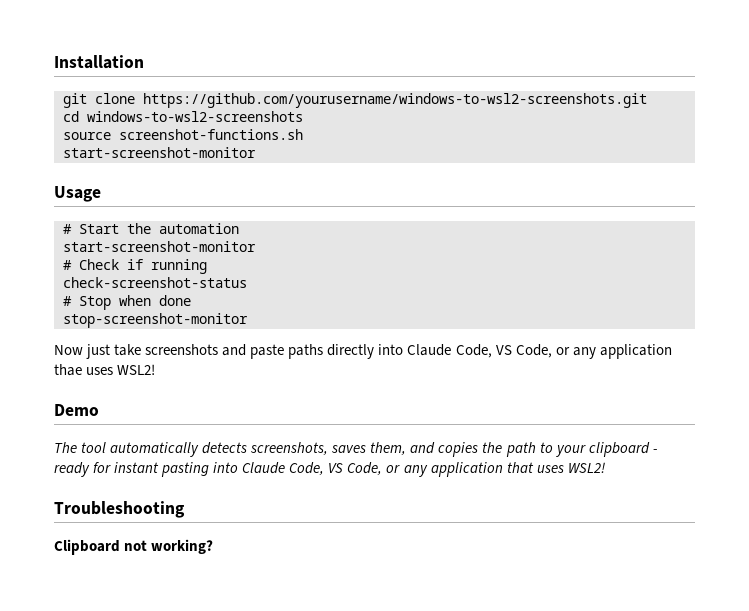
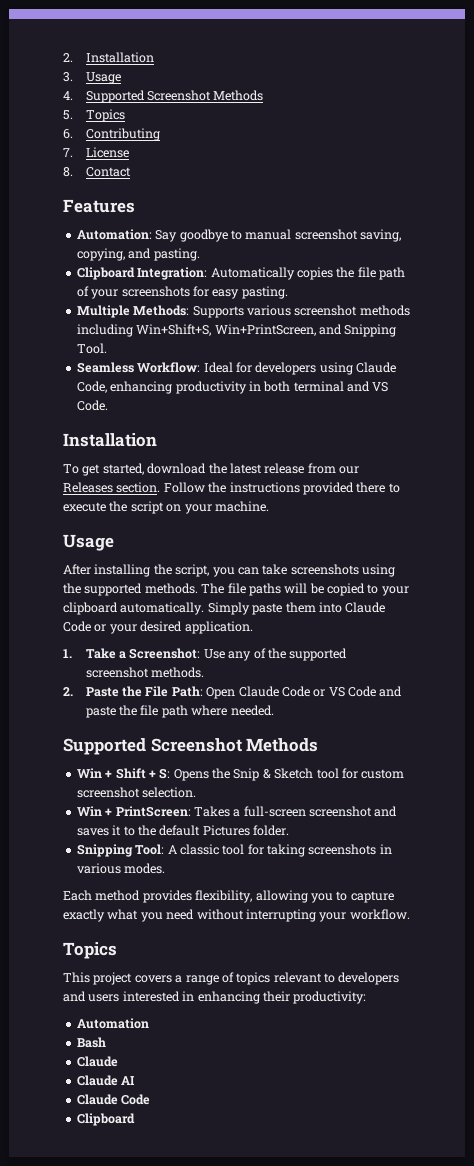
[54,55,144,69] [63,93,647,108] [63,111,303,122] [63,129,303,140] [63,147,256,158] [54,186,101,202] [63,223,239,234] [63,241,256,252] [63,259,207,274] [63,277,247,288] [63,295,191,310] [63,313,248,328] [54,344,672,359] [54,364,156,376] [54,404,99,416] [54,442,657,457] [54,462,605,477] [54,501,185,518] [54,539,214,555] Installation // git clone https://github.com/yourusername/windows-to-wsl2-screenshots.git // cd windows-to-wsl2-screenshots // source screenshot-functions.sh // start-screenshot-monitor // Usage // # Start the automation // start-screenshot-monitor // # Check if running // check-screenshot-status // # Stop when done // stop-screenshot-monitor // Now just take screenshots and paste paths directly into Claude Code, VS Code, or any application thae uses WSL2! // Demo // The tool automatically detects screenshots, saves them, and copies the path to your clipboard - ready for instant pasting into Claude Code, VS Code, or any application that uses WSL2! // Troubleshooting // Clipboard not working? -> [63,52,154,63] [63,72,121,84] [63,90,264,103] [63,109,125,122] [63,128,160,141] [63,147,129,158] [63,167,131,177] [63,199,135,213] [76,229,401,242] [76,248,200,261] [76,267,405,280] [76,286,288,299] [76,305,410,318] [76,324,397,337] [76,343,107,354] [76,362,396,375] [76,381,389,394] [76,400,108,411] [63,433,157,447] [63,463,359,476] [63,482,400,495] [63,501,269,514] [63,534,114,551] [63,564,395,577] [63,583,409,596] [63,602,386,615] [63,621,253,634] [63,648,348,661] [85,667,205,678] [63,686,403,699] [85,705,274,718] [63,738,319,755] [76,768,405,781] [76,787,197,798] [76,806,398,817] [76,825,289,836] [76,844,392,857] [76,863,166,874] [63,890,394,903] [63,909,410,922] [63,942,117,959] [63,972,400,985] [63,991,367,1004] [76,1018,149,1029] [76,1037,106,1048] [76,1056,118,1067] [76,1075,136,1086] [76,1094,151,1105] [76,1113,135,1126] 2. Installation // 3. Usage // 4. Supported Screenshot Methods // 5. Topics // 6. Contributing // 7. License // 8. Contact // Features // Automation: Say goodbye to manual screenshot saving, copying, and pasting. // Clipboard Integration: Automatically copies the file path of your screenshots for easy pasting. // Multiple Methods: Supports various screenshot methods including Win+Shift+S, Win+PrintScreen, and Snipping Tool. // Seamless Workflow: Ideal for developers using Claude Code, enhancing productivity in both terminal and VS Code. // Installation // To get started, download the latest release from our Releases section. Follow the instructions provided there to execute the script on your machine. // Usage // After installing the script, you can take screenshots using the supported methods. The file paths will be copied to your clipboard automatically. Simply paste them into Claude Code or your desired application. // 1. Take a Screenshot: Use any of the supported screenshot methods. // 2. Paste the File Path: Open Claude Code or VS Code and paste the file path where needed. // Supported Screenshot Methods // Win + Shift + S: Opens the Snip & Sketch tool for custom screenshot selection. // Win + PrintScreen: Takes a full-screen screenshot and saves it to the default Pictures folder. // Snipping Tool: A classic tool for taking screenshots in various modes. // Each method provides flexibility, allowing you to capture exactly what you need without interrupting your workflow. // Topics // This project covers a range of topics relevant to developers and users interested in enhancing their productivity: // Automation // Bash // Claude // Claude AI // Claude Code // Clipboard

